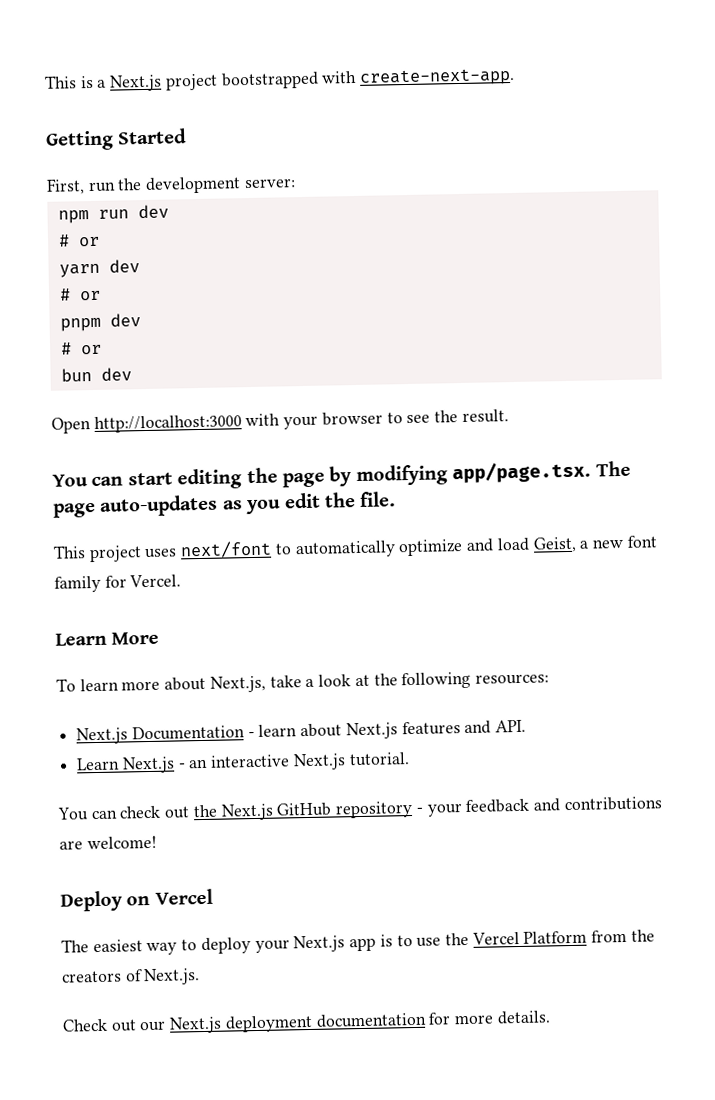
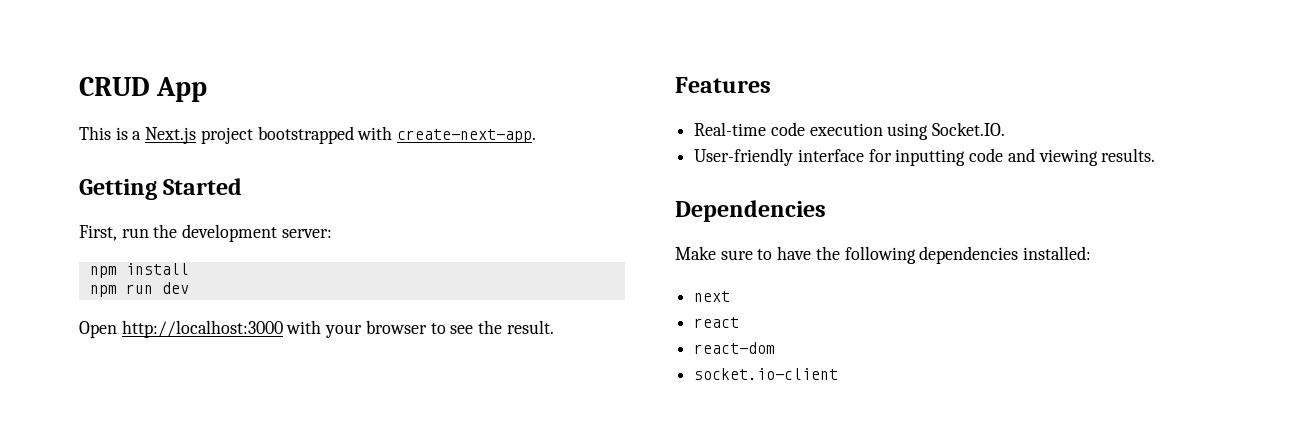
(44, 82) none -> [79,77,208,102] CRUD App //
(296, 183) none -> [89,263,189,278] // npm install
[57,234,100,247] [58,259,140,278] [58,288,101,301] [59,313,141,332] [60,342,102,355] [60,367,132,382] // # or // yarn dev // # or // pnpm dev // # or // bun dev -> (189, 288) none
[52,460,631,490] [53,491,397,518] [53,535,658,563] [54,574,182,593] [55,631,160,646] [56,671,549,693] [76,719,527,745] [76,752,410,774] [57,796,662,821] [59,835,157,850] [60,888,213,912] [61,929,655,956] [61,968,201,986] [62,1010,551,1034] You can start editing the page by modifying app/page.tsx. The page auto-updates as you edit the file. // This project uses next/font to automatically optimize and load Geist, a new font family for Vercel. // Learn More // To learn more about Next.js, take a look at the following resources: // Next.js Documentation - learn about Next.js features and API. // Learn Next.js - an interactive Next.js tutorial. // You can check out the Next.js GitHub repository - your feedback and contributions are welcome! // Deploy on Vercel // The easiest way to deploy your Next.js app is to use the Vercel Platform from the creators of Next.js. // Check out our Next.js deployment documentation for more details. -> [675,77,771,93] [694,122,1006,140] [694,148,1156,166] [675,200,826,222] [675,246,1092,264] [694,291,731,302] [694,317,740,328] [694,342,776,354] [694,368,839,380] Features // Real-time code execution using Socket.IO. // User-friendly interface for inputting code and viewing results. // Dependencies // Make sure to have the following dependencies installed: // next // react // react-dom // socket.io-client

